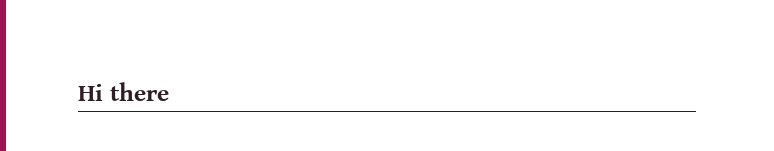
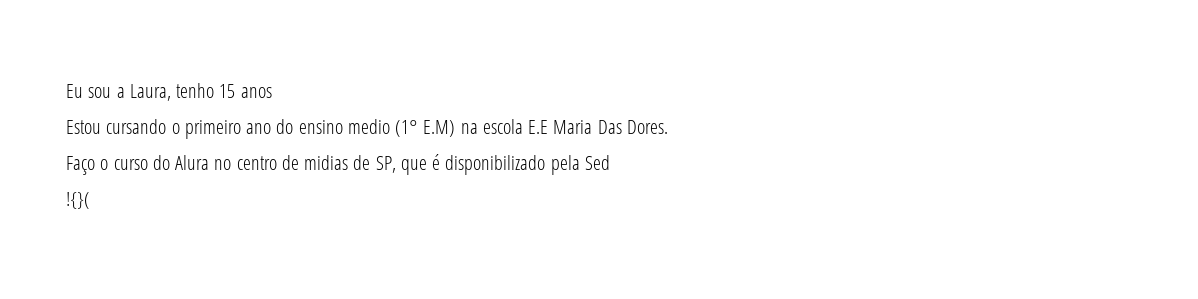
[78,82,169,101] Hi there -> [66,83,272,101] [66,119,668,139] [66,154,610,175] [66,192,90,209] Eu sou a Laura, tenho 15 anos // Estou cursando o primeiro ano do ensino medio (1° E.M) na escola E.E Maria Das Dores. // Faço o curso do Alura no centro de midias de SP, que é disponibilizado pela Sed // !{}(

